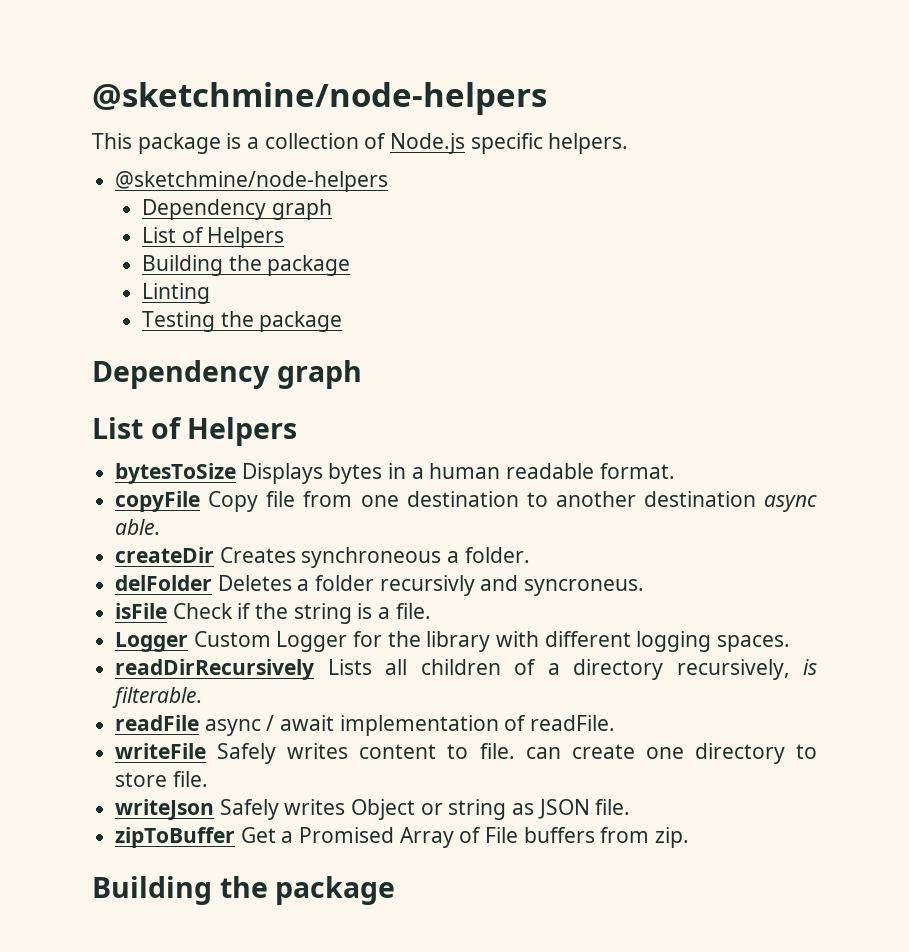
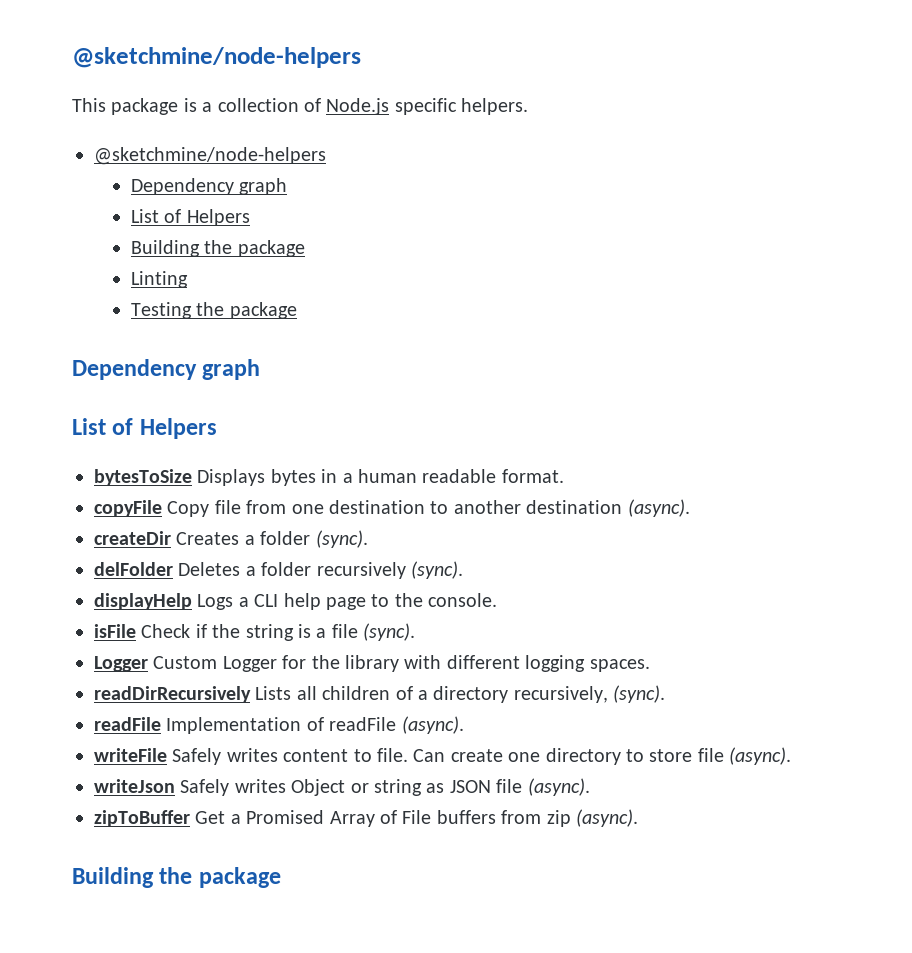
[764,495,818,512] [115,519,161,535] async able. -> [627,499,690,517] (async).
[301,547,530,568] synchroneous a folder. -> [244,530,368,548] a folder (sync).
[379,575,645,596] recursivly and syncroneus. -> [316,561,463,579] [94,593,498,610] recursively (sync). // displayHelp Logs a CLI help page to the console.
[395,603,431,619] file. -> [331,623,416,641] file (sync).
[803,659,817,675] [112,687,203,708] [115,715,616,736] is filterable. // readFile async / await implementation of readFile. -> [613,685,666,703] [94,716,464,734] (sync). // readFile Implementation of readFile (async).
[525,747,561,759] can -> [413,749,446,762] Can
[172,771,208,787] file. -> [697,747,792,765] file (async).
[595,799,631,815] file. -> [496,778,590,796] file (async).
[655,827,690,848] zip. -> [546,809,638,827] zip (async).

